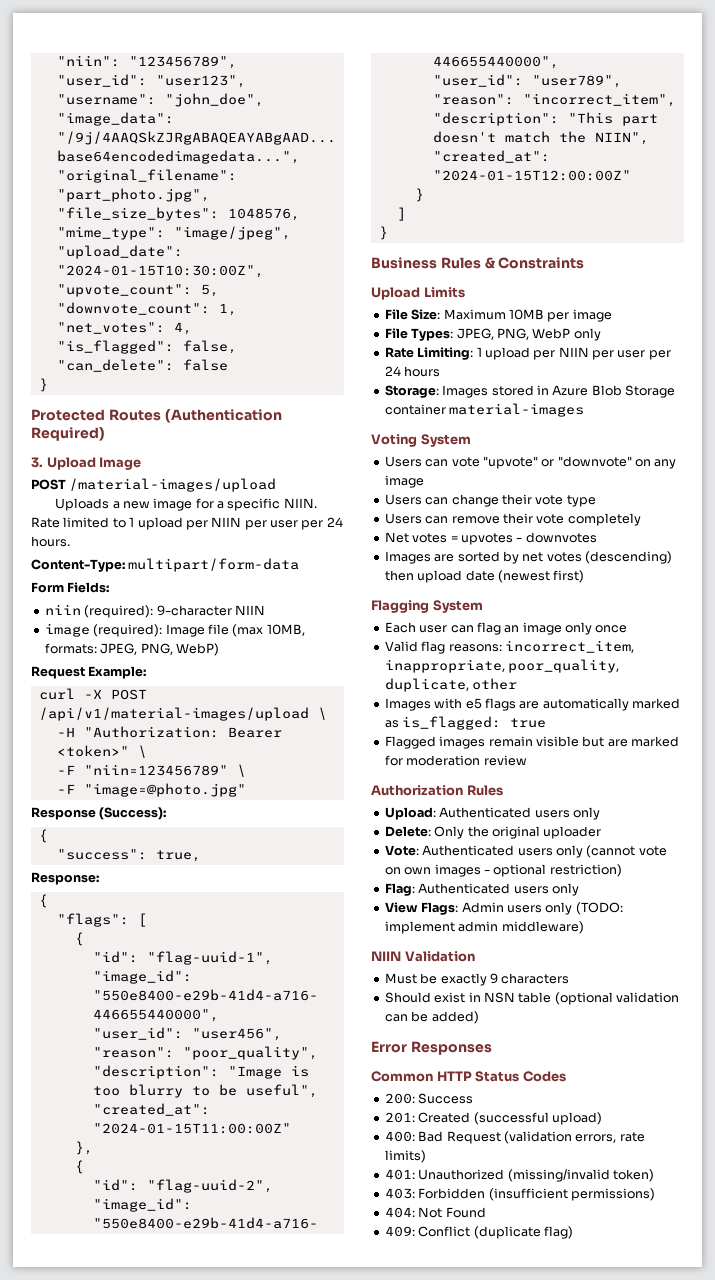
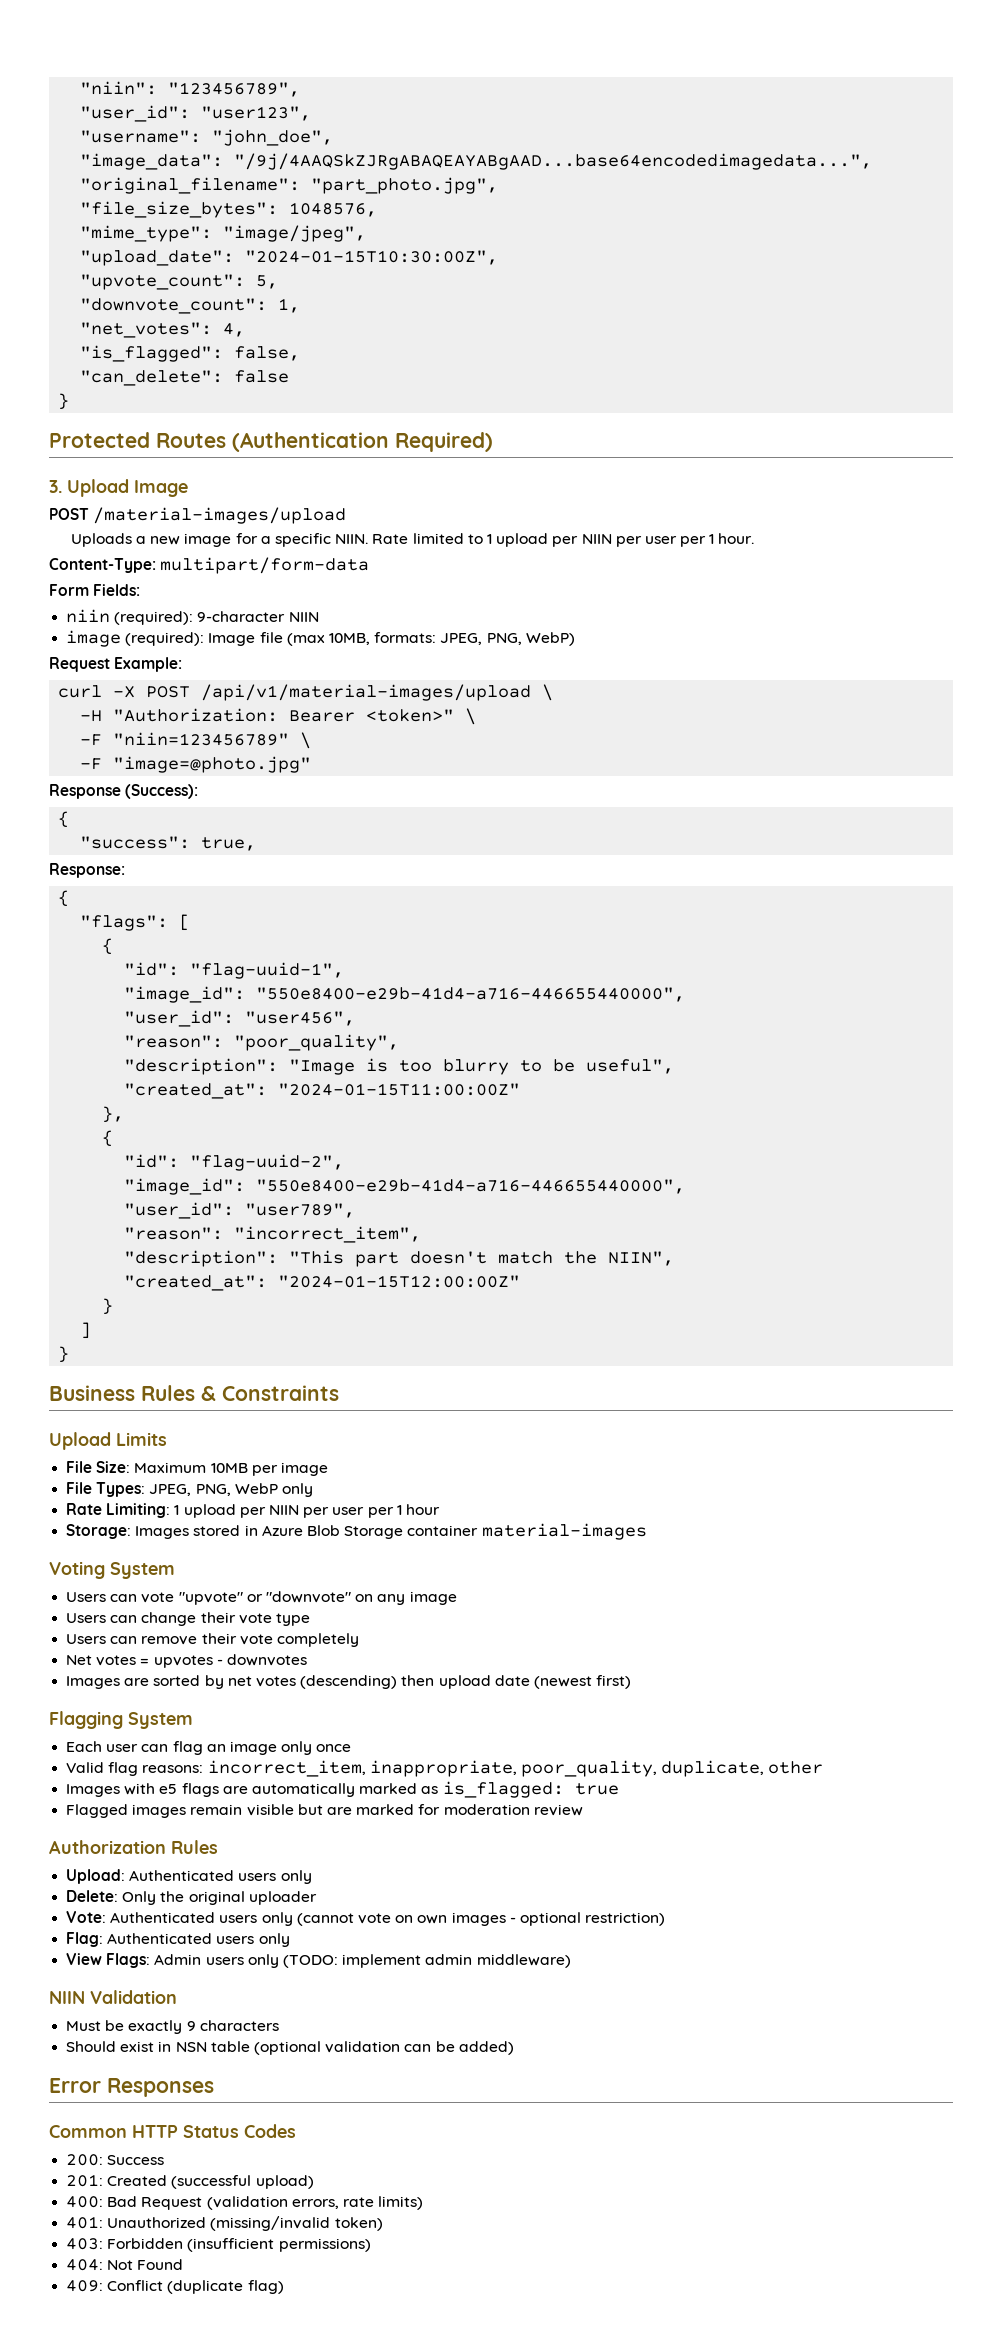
[326,517,343,527] [31,536,70,547] 24 hours. -> [709,533,755,544] 1 hour.
[384,366,441,377] 24 hours -> [396,1504,440,1515] 1 hour

